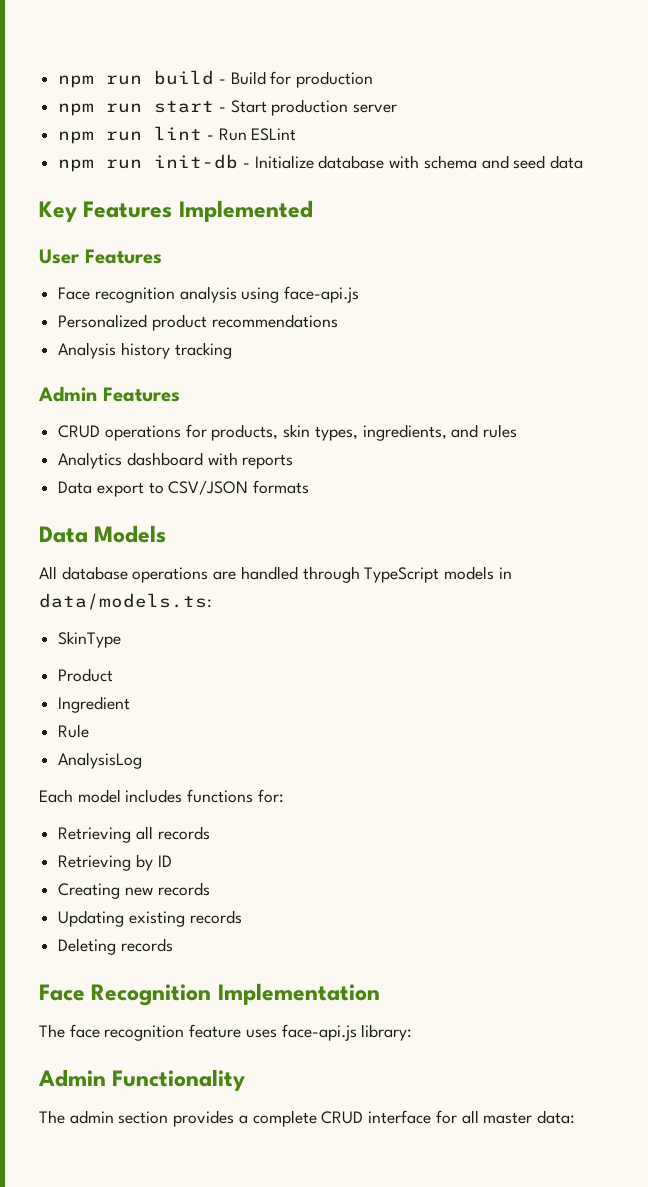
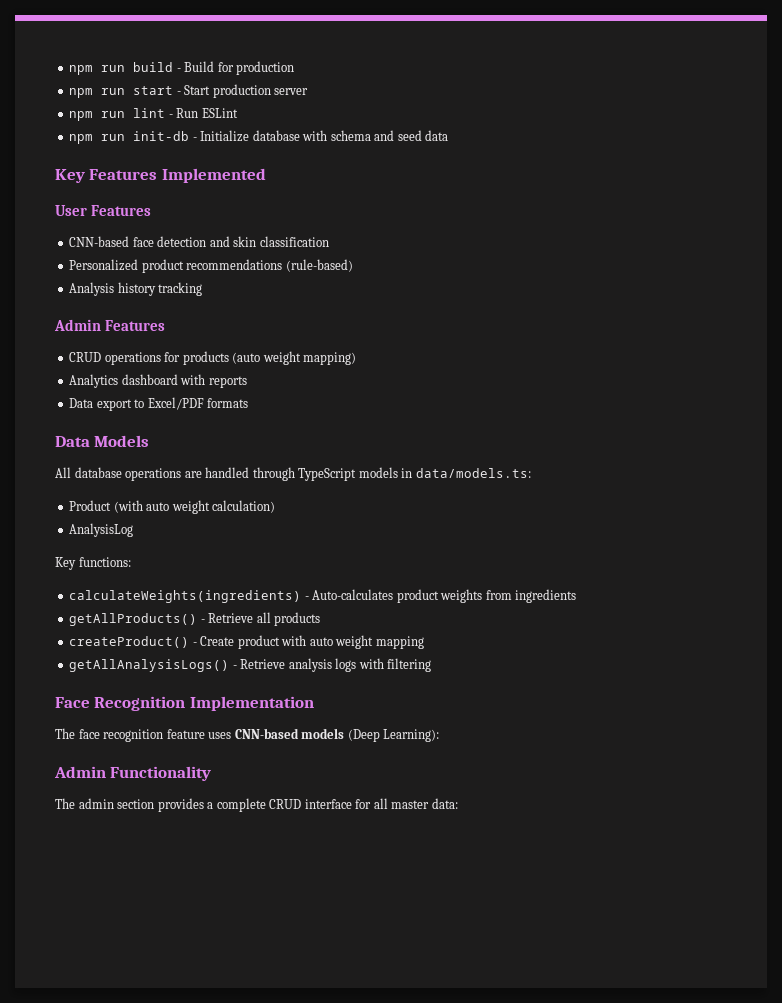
[58,286,360,303] Face recognition analysis using face-api.js -> [69,236,329,247] CNN-based face detection and skin classification
(338, 321) none -> [285,259,353,272] (rule-based)
[211,424,518,441] products, skin types, ingredients, and rules -> [182,351,357,365] products (auto weight mapping)
[168,480,249,495] CSV/JSON -> [147,397,204,410] Excel/PDF
[58,631,122,648] // SkinType -> (531, 473) none
[58,696,131,713] [58,724,90,738] [58,752,143,769] [39,789,284,803] [58,826,210,843] [58,854,172,871] [58,882,210,899] [58,910,242,927] [58,938,173,955] // Ingredient // Rule // AnalysisLog // Each model includes functions for: // Retrieving all records // Retrieving by ID // Creating new records // Updating existing records // Deleting records -> [113,500,276,514] [69,523,134,537] [55,557,131,570] [69,589,577,603] [69,612,321,626] [69,635,424,649] [69,658,432,672] (with auto weight calculation) // AnalysisLog // Key functions: // calculateWeights(ingredients) - Auto-calculates product weights from ingredients // getAllProducts() - Retrieve all products // createProduct() - Create product with auto weight mapping // getAllAnalysisLogs() - Retrieve analysis logs with filtering
[281,1024,413,1041] face-api.js library: -> [234,728,440,742] CNN-based models (Deep Learning):

